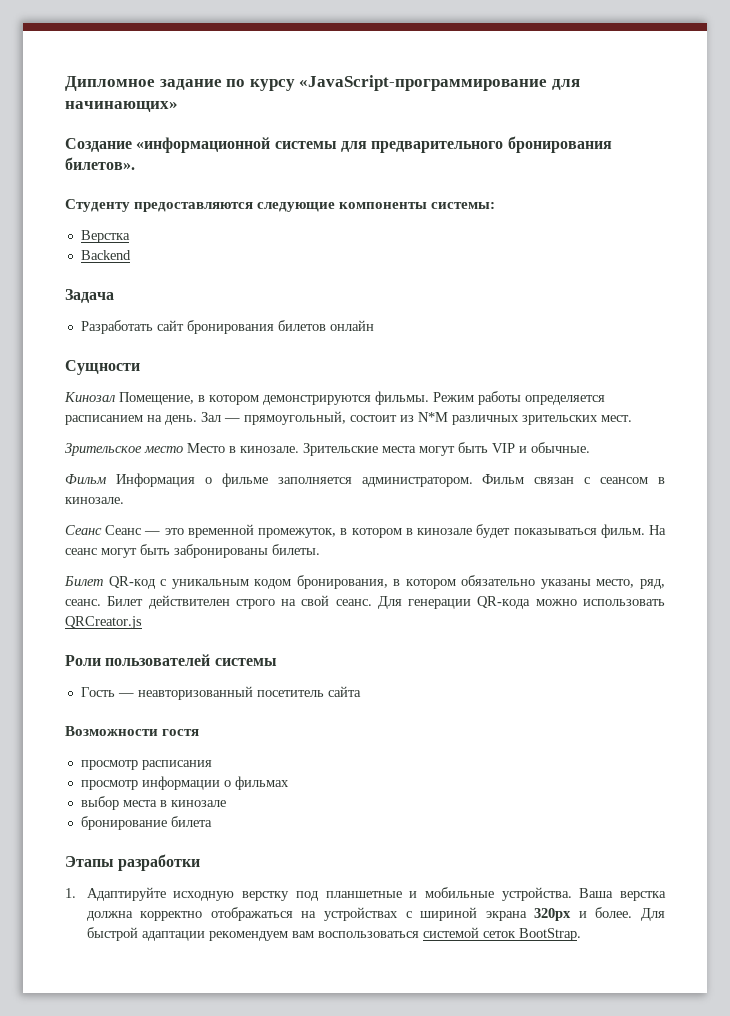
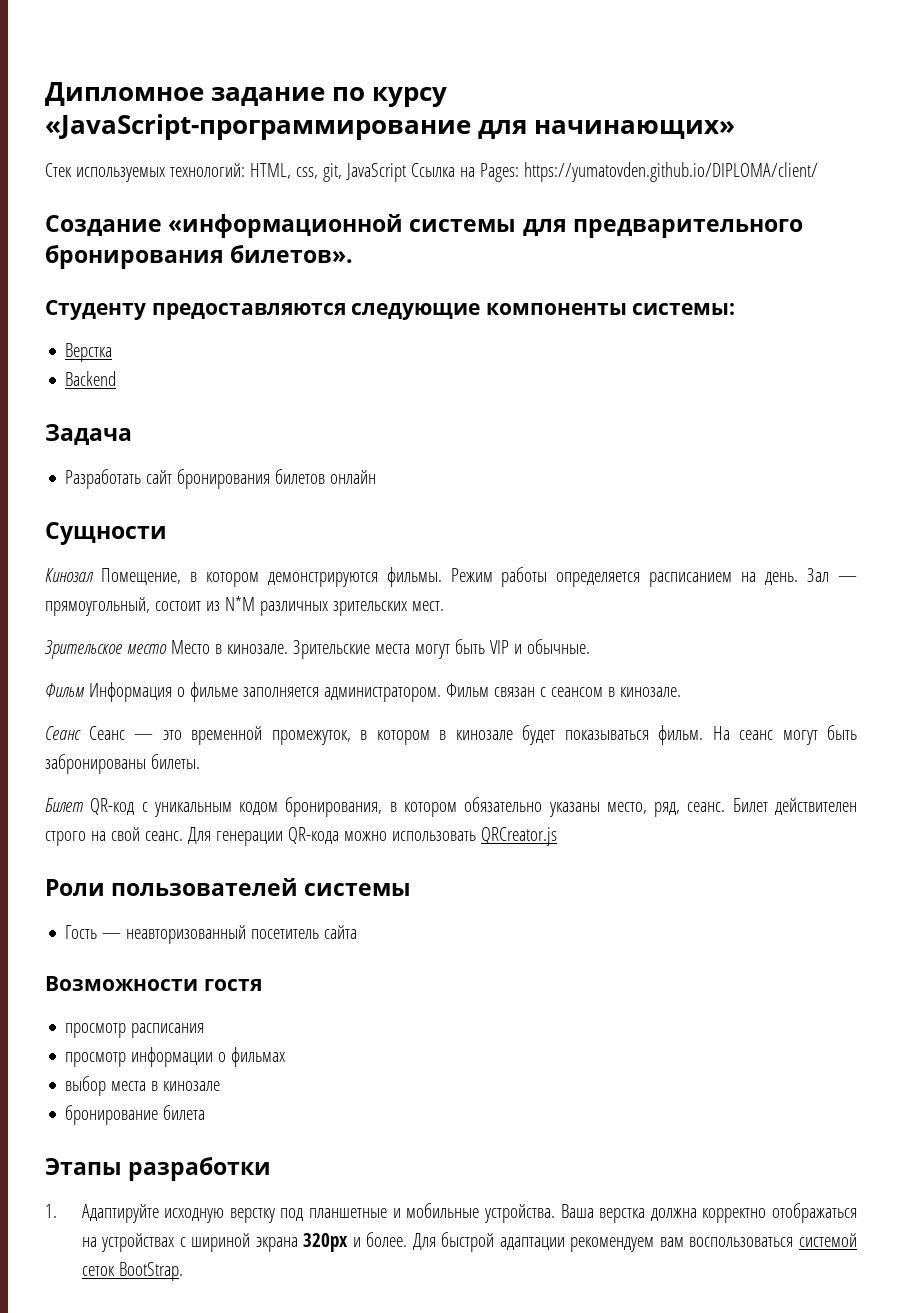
(178, 106) none -> [45,162,818,182] // Стек используемых технологий: HTML, css, git, JavaScript Ссылка на Pages: https://yumatovden.github.io/DIPLOMA/client/

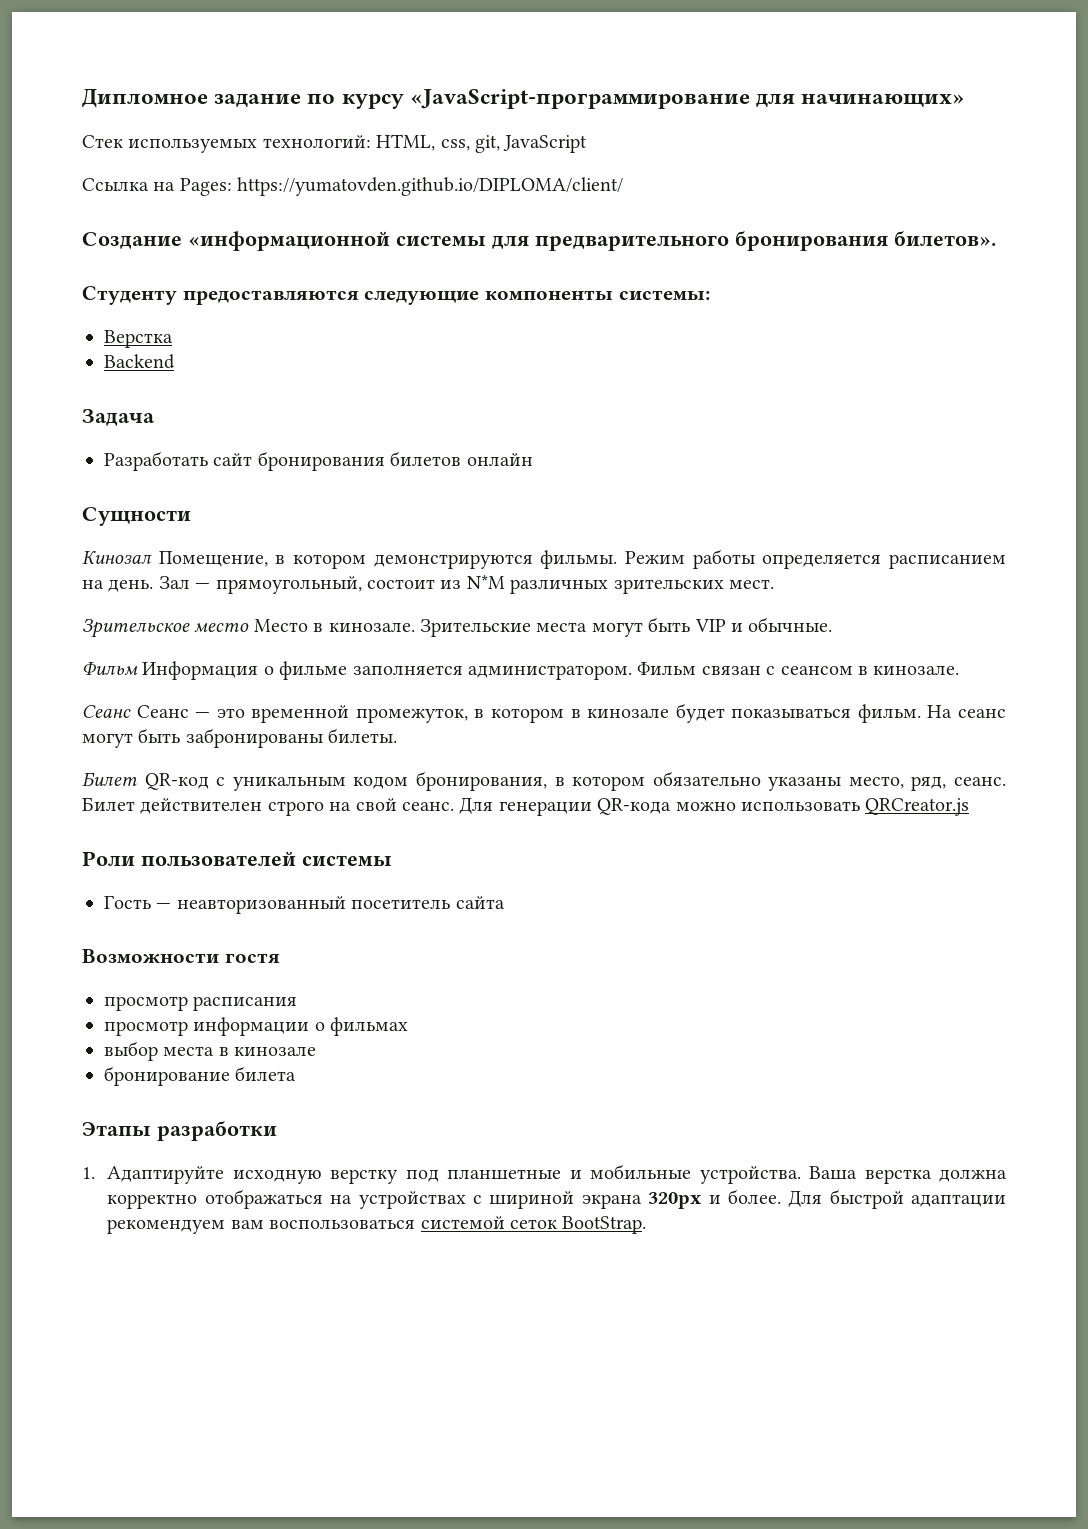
(406, 172) none -> (588, 144) //

